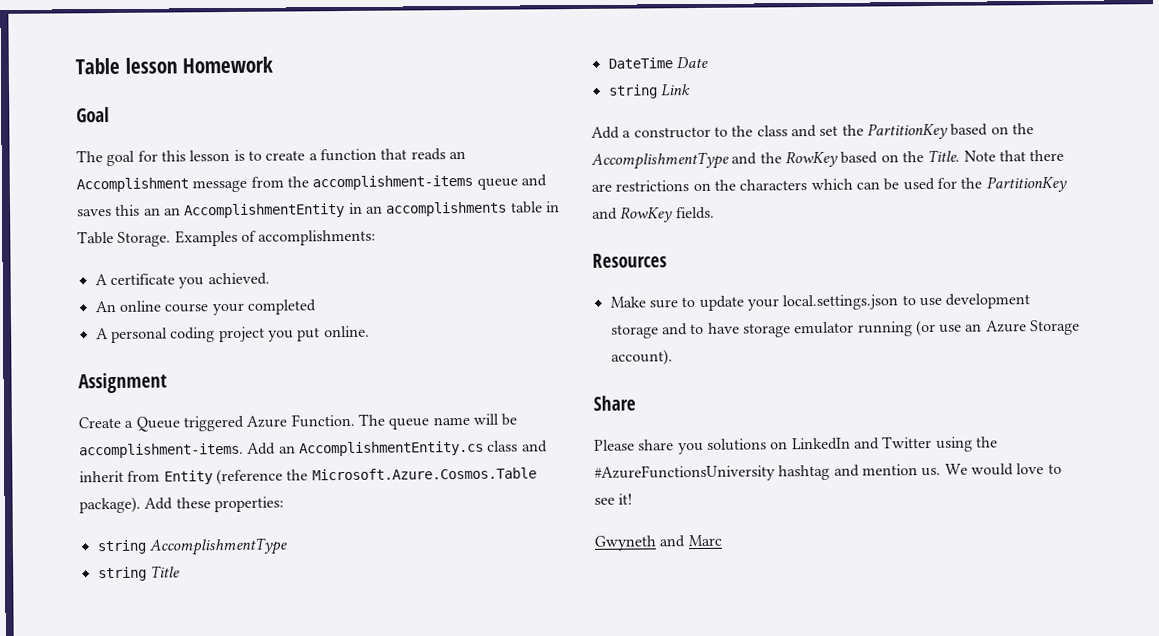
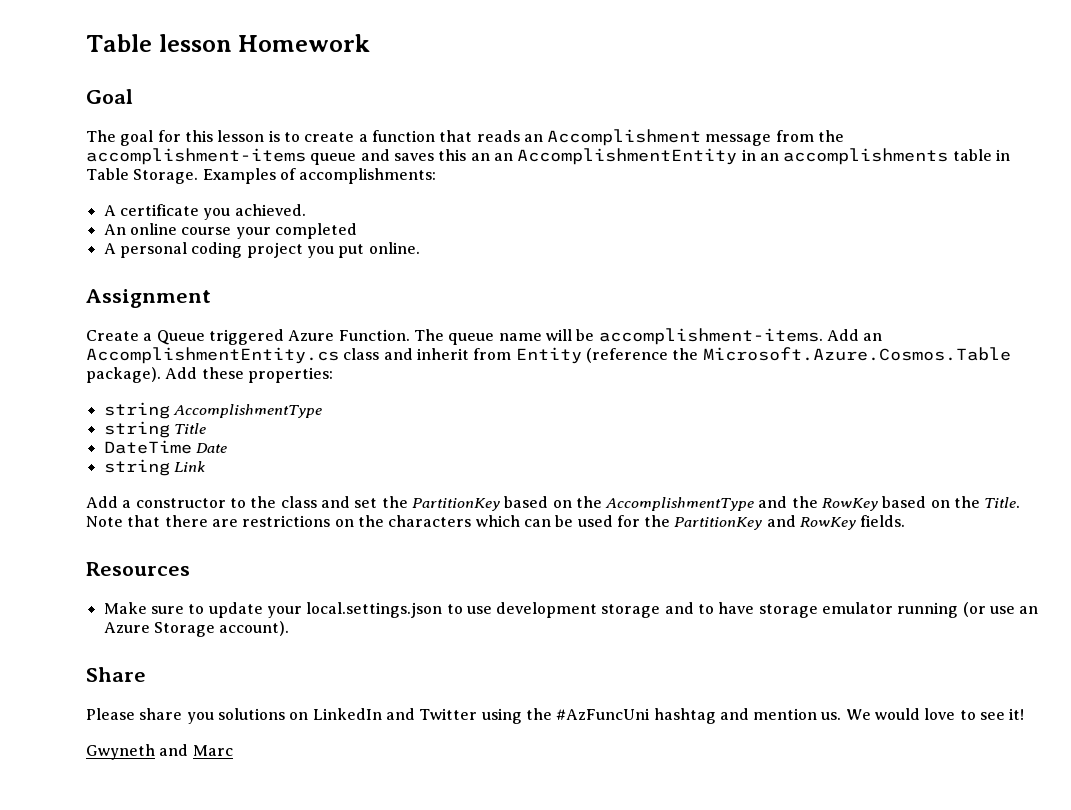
[594,464,776,482] #AzureFunctionsUniversity -> [556,708,651,720] #AzFuncUni

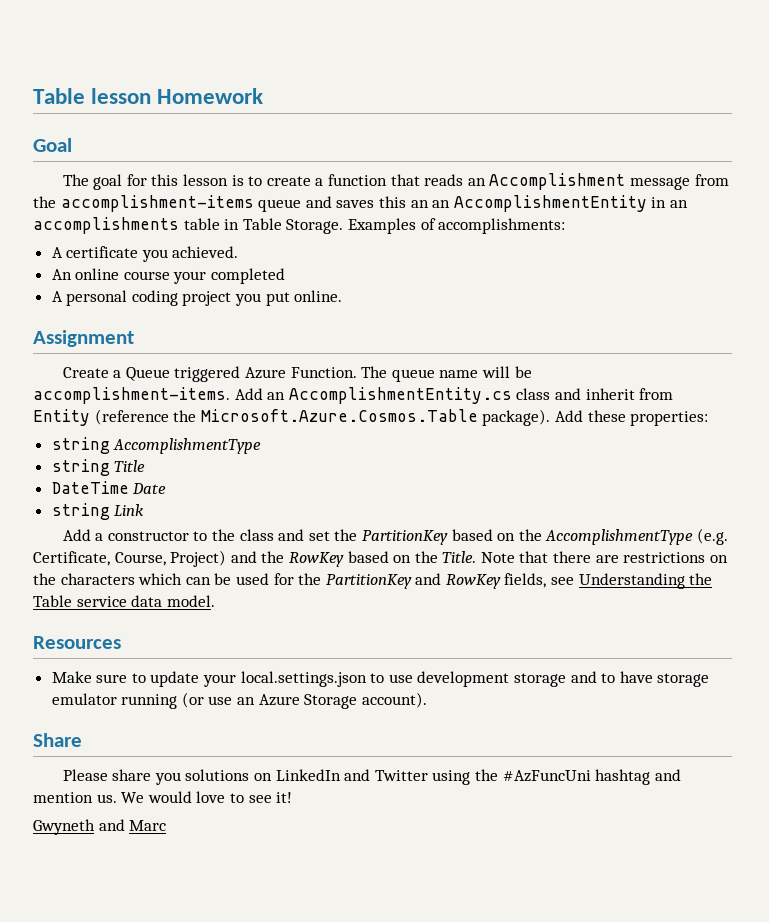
(755, 504) none -> [696,528,728,545] [33,550,227,567] (e.g. Certificate, Course, Project)
[860,515,906,527] fields. -> [504,573,713,589] [33,595,215,607] fields, see Understanding the Table service data model.

